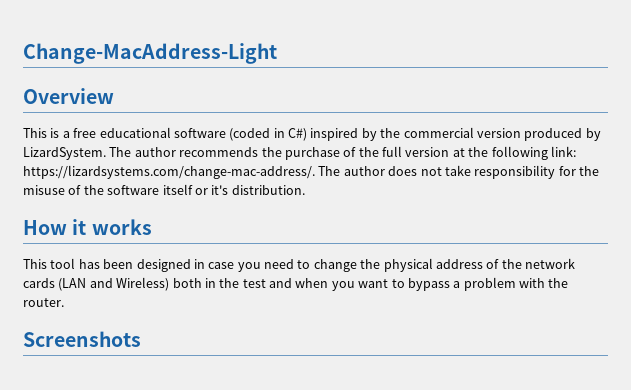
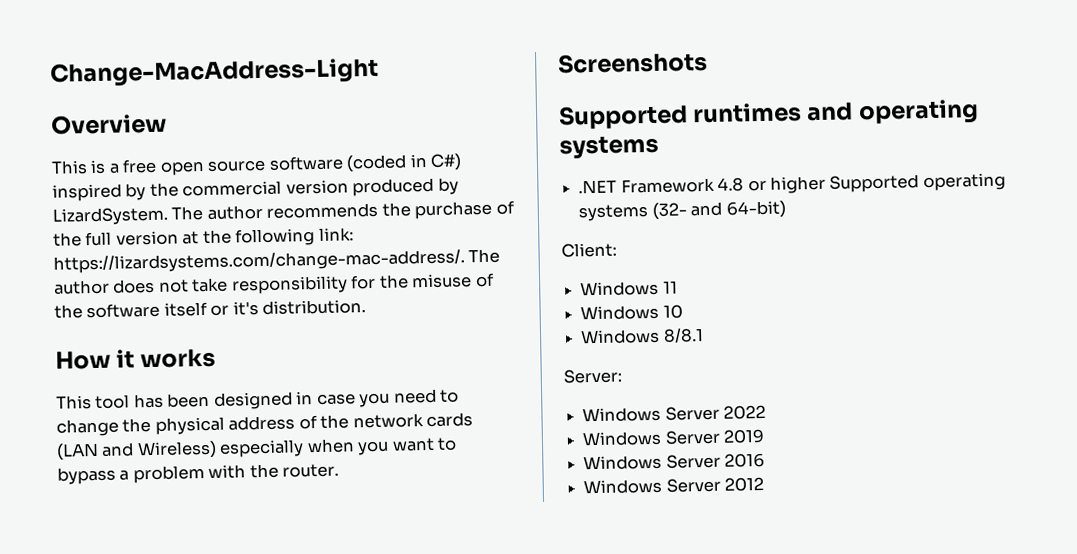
[99,127,171,138] educational -> [159,159,267,176] open source
[172,278,292,288] both in the test and -> [219,439,305,458] especially
(141, 339) none -> [558,99,979,130] [559,135,659,159] [578,172,1006,194] [578,200,786,222] [561,242,617,258] [580,280,678,297] [580,304,683,321] [580,328,704,345] [563,368,622,384] [582,404,767,423] [582,428,766,447] [583,452,766,471] [583,476,765,495] // Supported runtimes and operating systems // .NET Framework 4.8 or higher Supported operating systems (32- and 64-bit) // Client: // Windows 11 // Windows 10 // Windows 8/8.1 // Server: // Windows Server 2022 // Windows Server 2019 // Windows Server 2016 // Windows Server 2012

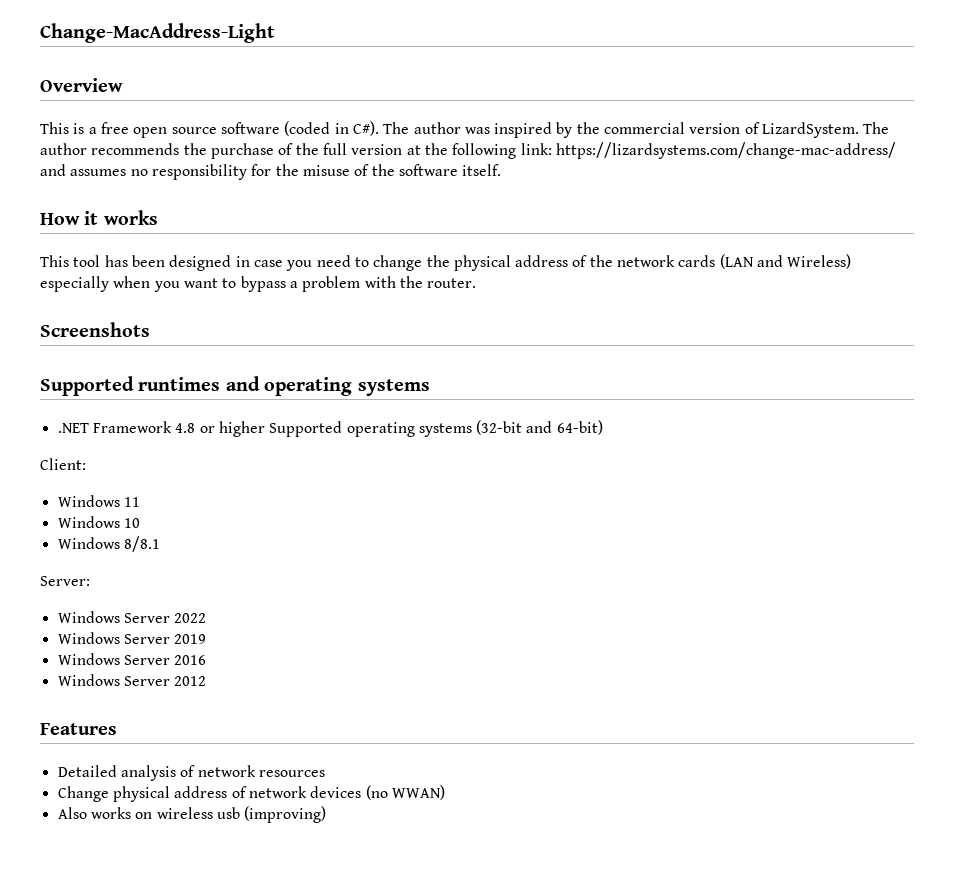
[430,153,463,171] C#) -> [352,121,490,136] C#). The author was
[352,177,459,197] produced by -> [744,122,760,134] of
[53,248,501,274] [53,277,229,295] https://lizardsystems.com/change-mac-address/. The author does not take -> [555,142,896,159] [40,164,148,176] https://lizardsystems.com/change-mac-address/ and assumes no
[163,299,367,317] itself or it's distribution. -> [462,164,502,176] itself.
[651,202,687,220] (32- -> [476,420,523,435] (32-bit
(765, 484) none -> [40,723,117,735] [57,765,325,781] [57,785,445,802] [57,806,327,823] // Features // Detailed analysis of network resources // Change physical address of network devices (no WWAN) // Also works on wireless usb (improving)

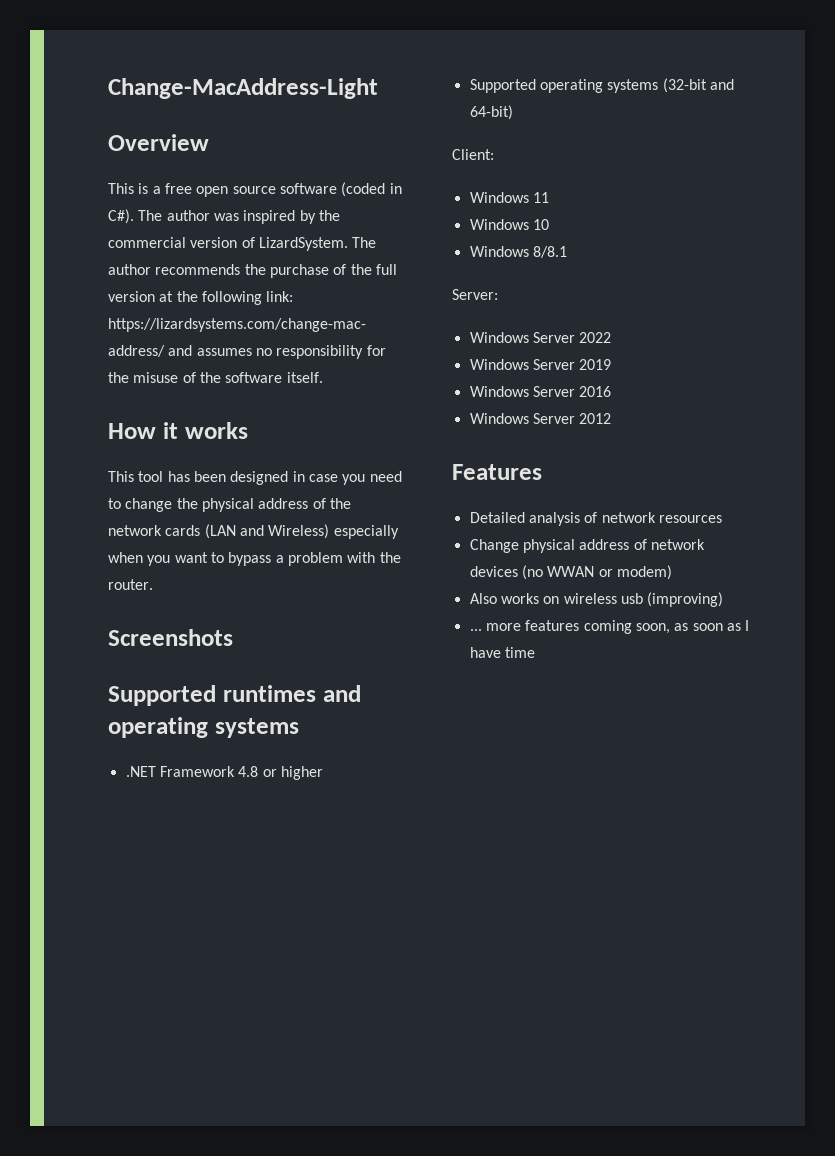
(265, 429) none -> (323, 773) //
[391,785,445,800] WWAN) -> [547,565,672,580] WWAN or modem)
(327, 814) none -> [469,620,750,634] [469,647,535,658] // ... more features coming soon, as soon as I have time

